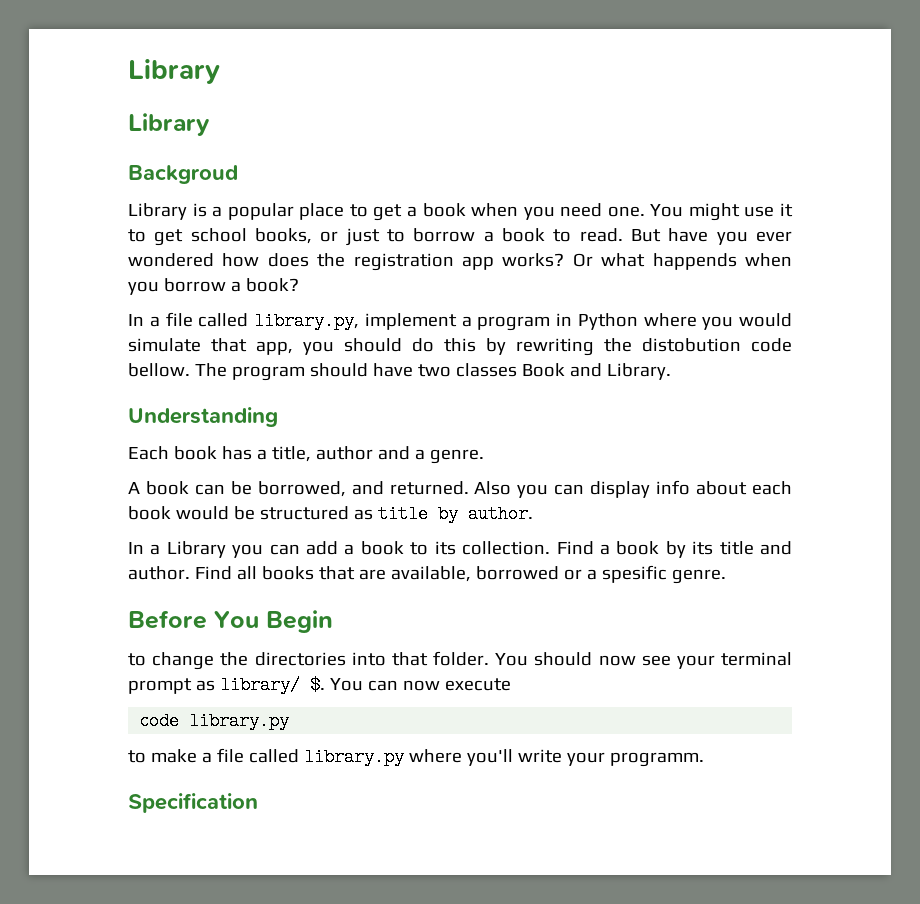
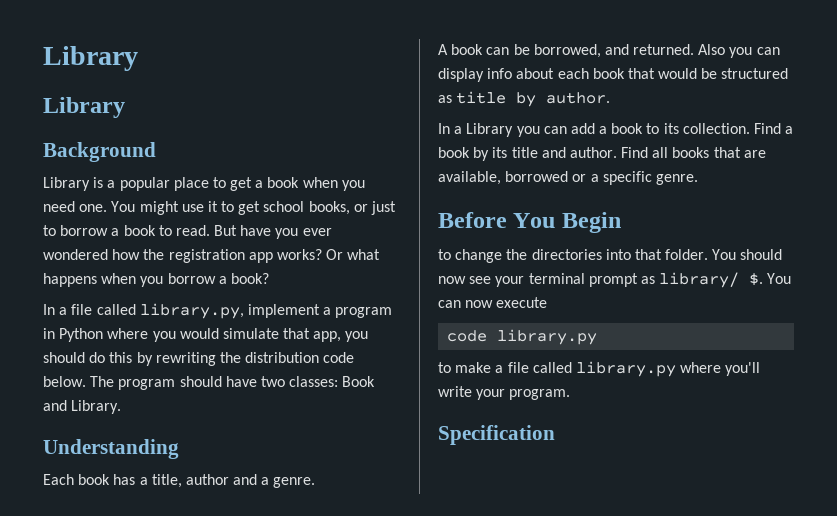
[128,165,238,184] Backgroud -> [43,142,156,162] Background
[267,253,309,267] does -> (141, 254) none
[652,253,737,270] happends -> [43,273,97,287] happens
[642,338,792,352] [128,363,190,377] distobution code bellow. -> [245,352,355,363] [43,376,86,387] distribution code below.
[455,363,517,377] classes -> [289,376,339,387] classes:
(171, 513) none -> [627,68,655,79] that
[601,565,667,583] spesific -> [602,171,652,185] specific
[609,752,704,767] programm. -> [509,389,571,400] program.

